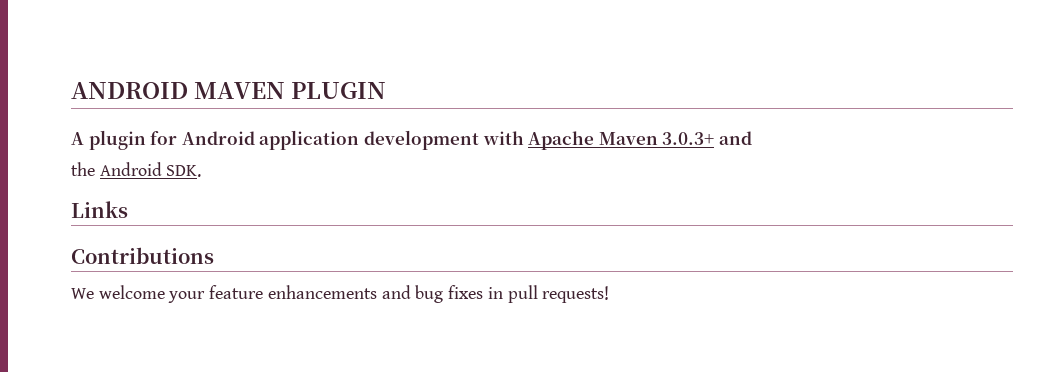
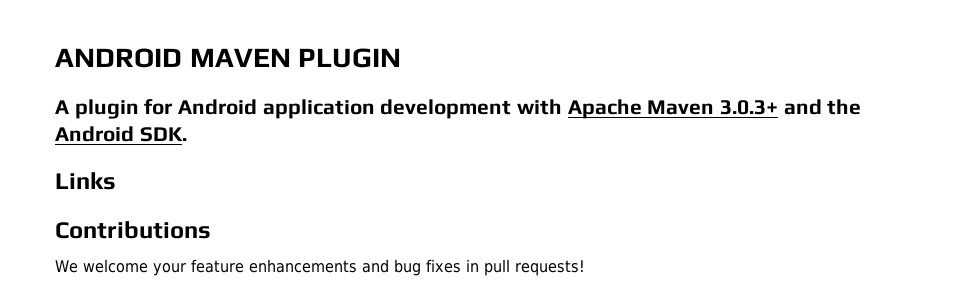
(752, 138) // -> (822, 107) none

